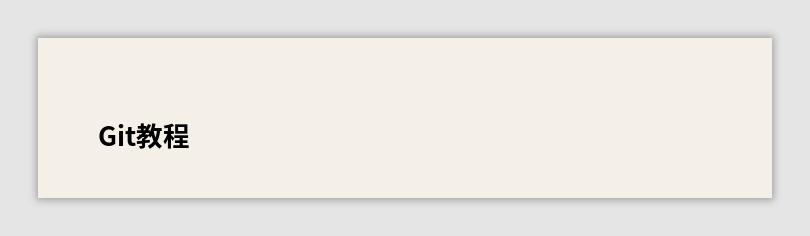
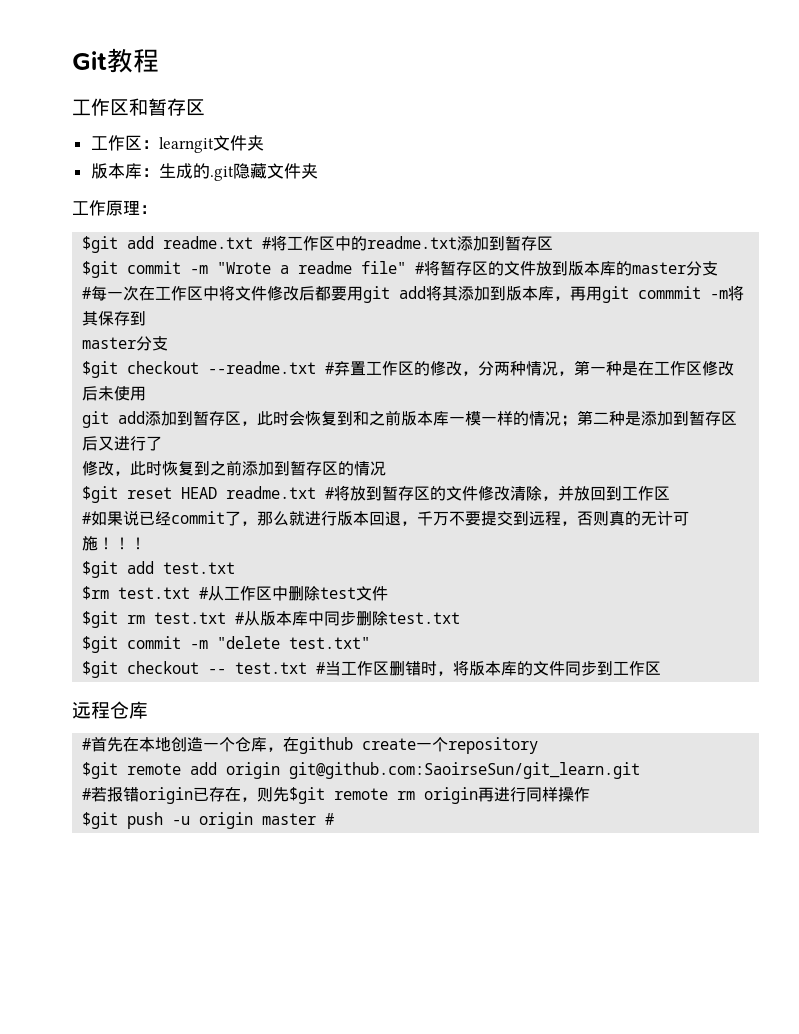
(190, 136) none -> [72,98,205,116] [90,135,264,153] [90,163,318,181] [72,200,157,216] [82,235,554,253] [82,260,719,278] [82,285,745,303] [82,311,147,326] [82,336,169,351] [82,360,735,378] [82,386,147,401] [82,410,738,428] [82,436,163,451] [82,460,387,476] [82,485,671,503] [82,510,690,526] [82,536,147,551] [82,561,236,578] [82,586,389,601] [82,611,461,628] [82,636,371,653] [82,660,662,678] [72,701,148,719] [82,737,539,754] [82,762,641,779] [82,787,591,804] [82,812,335,829] // 工作区和暂存区 // 工作区：learngit文件夹 // 版本库：生成的.git隐藏文件夹 // 工作原理： // $git add readme.txt #将工作区中的readme.txt添加到暂存区 // $git commit -m "Wrote a readme file" #将暂存区的文件放到版本库的master分支 // #每一次在工作区中将文件修改后都要用git add将其添加到版本库，再用git commmit -m将其保存到 // master分支 // $git checkout --readme.txt #弃置工作区的修改，分两种情况，第一种是在工作区修改后未使用 // git add添加到暂存区，此时会恢复到和之前版本库一模一样的情况；第二种是添加到暂存区后又进行了 // 修改，此时恢复到之前添加到暂存区的情况 // $git reset HEAD readme.txt #将放到暂存区的文件修改清除，并放回到工作区 // #如果说已经commit了，那么就进行版本回退，千万不要提交到远程，否则真的无计可施！！！ // $git add test.txt // $rm test.txt #从工作区中删除test文件 // $git rm test.txt #从版本库中同步删除test.txt // $git commit -m "delete test.txt" // $git checkout -- test.txt #当工作区删错时，将版本库的文件同步到工作区 // 远程仓库 // #首先在本地创造一个仓库，在github create一个repository // $git remote add origin git@github.com:SaoirseSun/git_learn.git // #若报错origin已存在，则先$git remote rm origin再进行同样操作 // $git push -u origin master #

